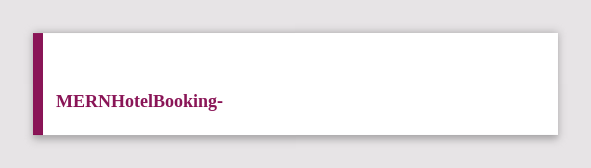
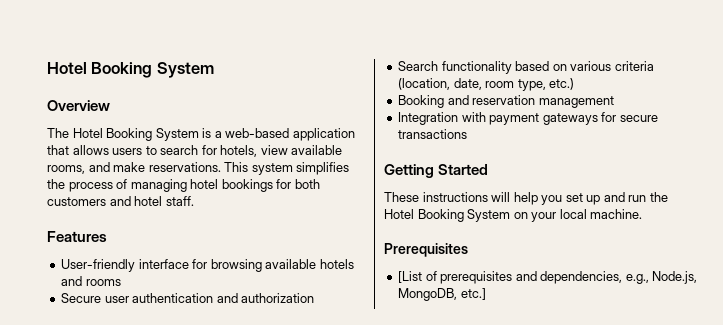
[56,94,224,112] MERNHotelBooking- -> [47,62,214,78] [47,100,110,111] [47,128,355,141] [47,145,343,157] [47,162,350,175] [47,179,320,192] [47,196,194,206] [47,231,107,242] [61,259,354,272] [61,276,121,286] [61,293,315,303] [398,61,654,74] [398,78,575,91] [398,95,614,108] [398,112,658,125] [398,129,468,139] [384,164,489,178] [384,192,668,205] [384,209,643,222] [384,243,468,257] [398,271,698,284] [398,288,486,301] Hotel Booking System // Overview // The Hotel Booking System is a web-based application that allows users to search for hotels, view available rooms, and make reservations. This system simplifies the process of managing hotel bookings for both customers and hotel staff. // Features // User-friendly interface for browsing available hotels and rooms // Secure user authentication and authorization // Search functionality based on various criteria (location, date, room type, etc.) // Booking and reservation management // Integration with payment gateways for secure transactions // Getting Started // These instructions will help you set up and run the Hotel Booking System on your local machine. // Prerequisites // [List of prerequisites and dependencies, e.g., Node.js, MongoDB, etc.]

